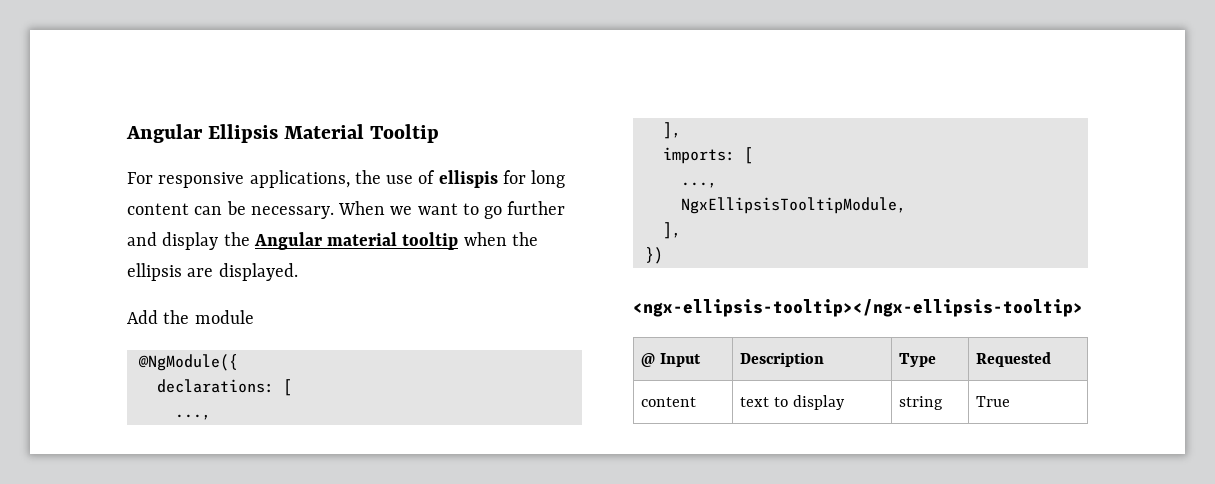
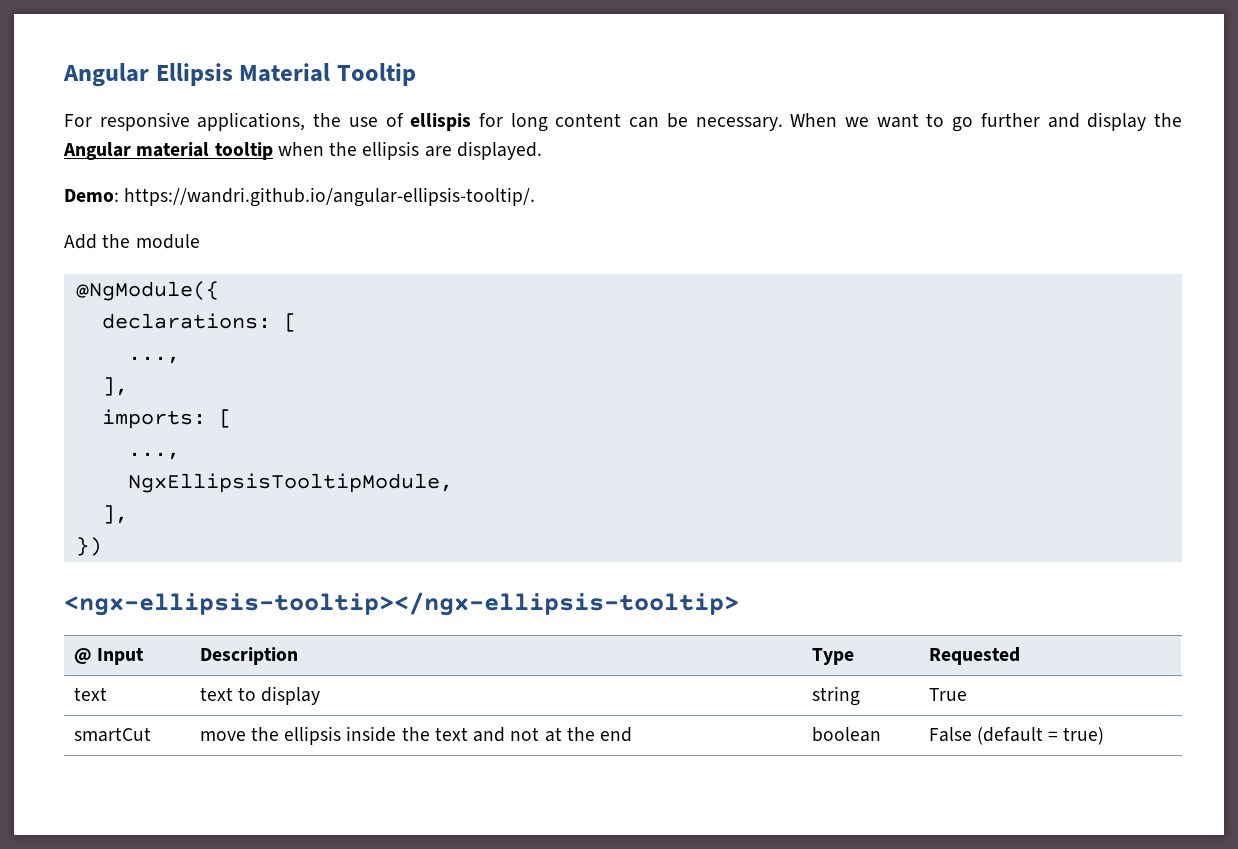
(298, 272) none -> [64,187,536,207] // Demo: https://wandri.github.io/angular-ellipsis-tooltip/.
[641,397,697,407] content -> [73,687,107,701] text
(1011, 401) none -> [73,727,151,742] [199,726,633,745] [811,727,881,742] [928,727,1105,745] // smartCut | move the ellipsis inside the text and not at the end | boolean | False (default = true)

